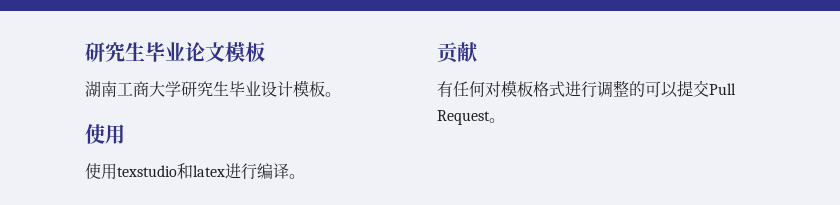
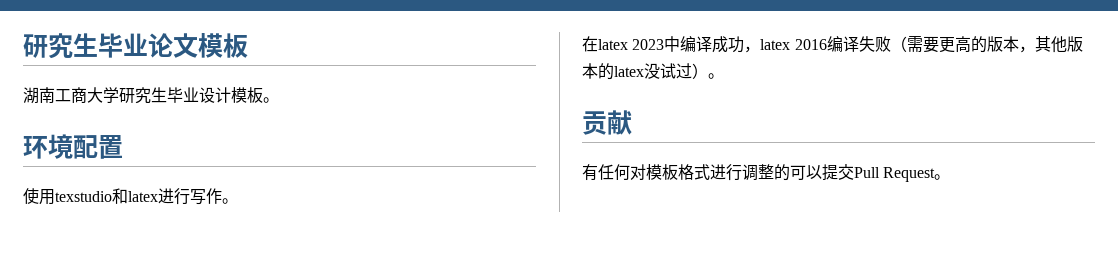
[85,124,125,144] 使用 -> [23,134,123,159] 环境配置
[257,163,289,179] 编译 -> [190,188,238,205] [582,36,1083,53] [582,63,708,80] 写作。 // 在latex 2023中编译成功，latex 2016编译失败（需要更高的版本，其他版本的latex没试过）

